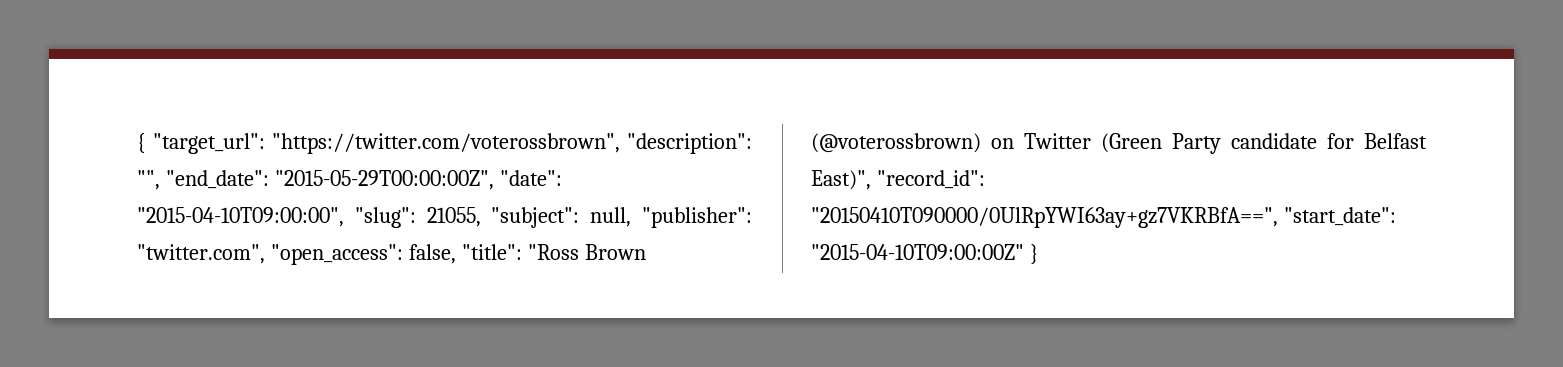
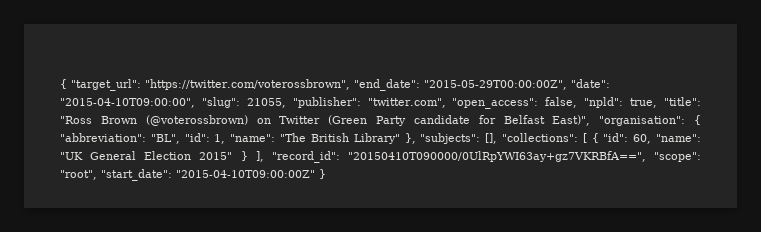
[627,133,752,154] [137,170,160,190] "description": "", -> (350, 84) none
[491,207,632,228] "subject": null, -> (286, 103) none
(456, 254) none -> [584,97,658,108] "npld": true,
[876,170,985,189] [811,207,1278,228] "record_id": "20150410T090000/0UlRpYWI63ay+gz7VKRBfA==", -> [599,115,701,126] [60,133,701,144] [60,151,701,163] [60,170,97,180] "organisation": { "abbreviation": "BL", "id": 1, "name": "The British Library" }, "subjects": [], "collections": [ { "id": 60, "name": "UK General Election 2015" } ], "record_id": "20150410T090000/0UlRpYWI63ay+gz7VKRBfA==", "scope": "root",

